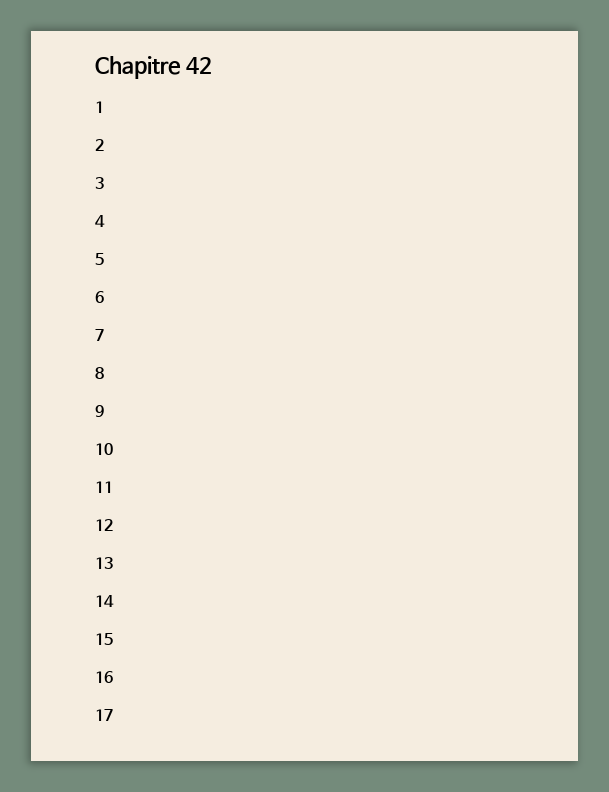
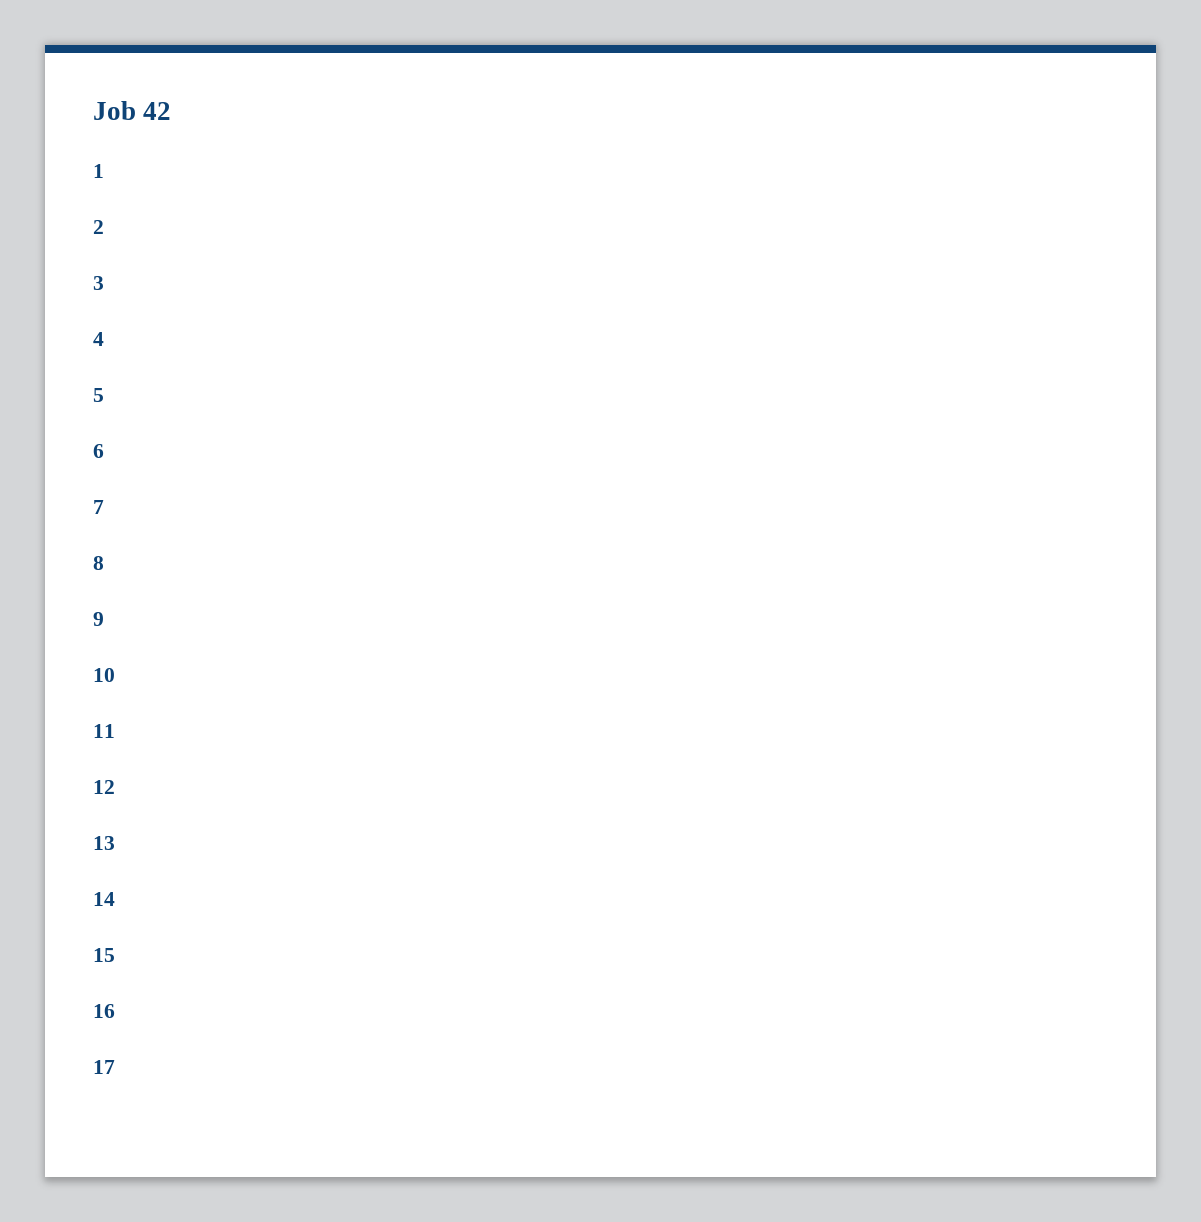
[95,56,181,79] Chapitre -> [93,101,136,120] Job

